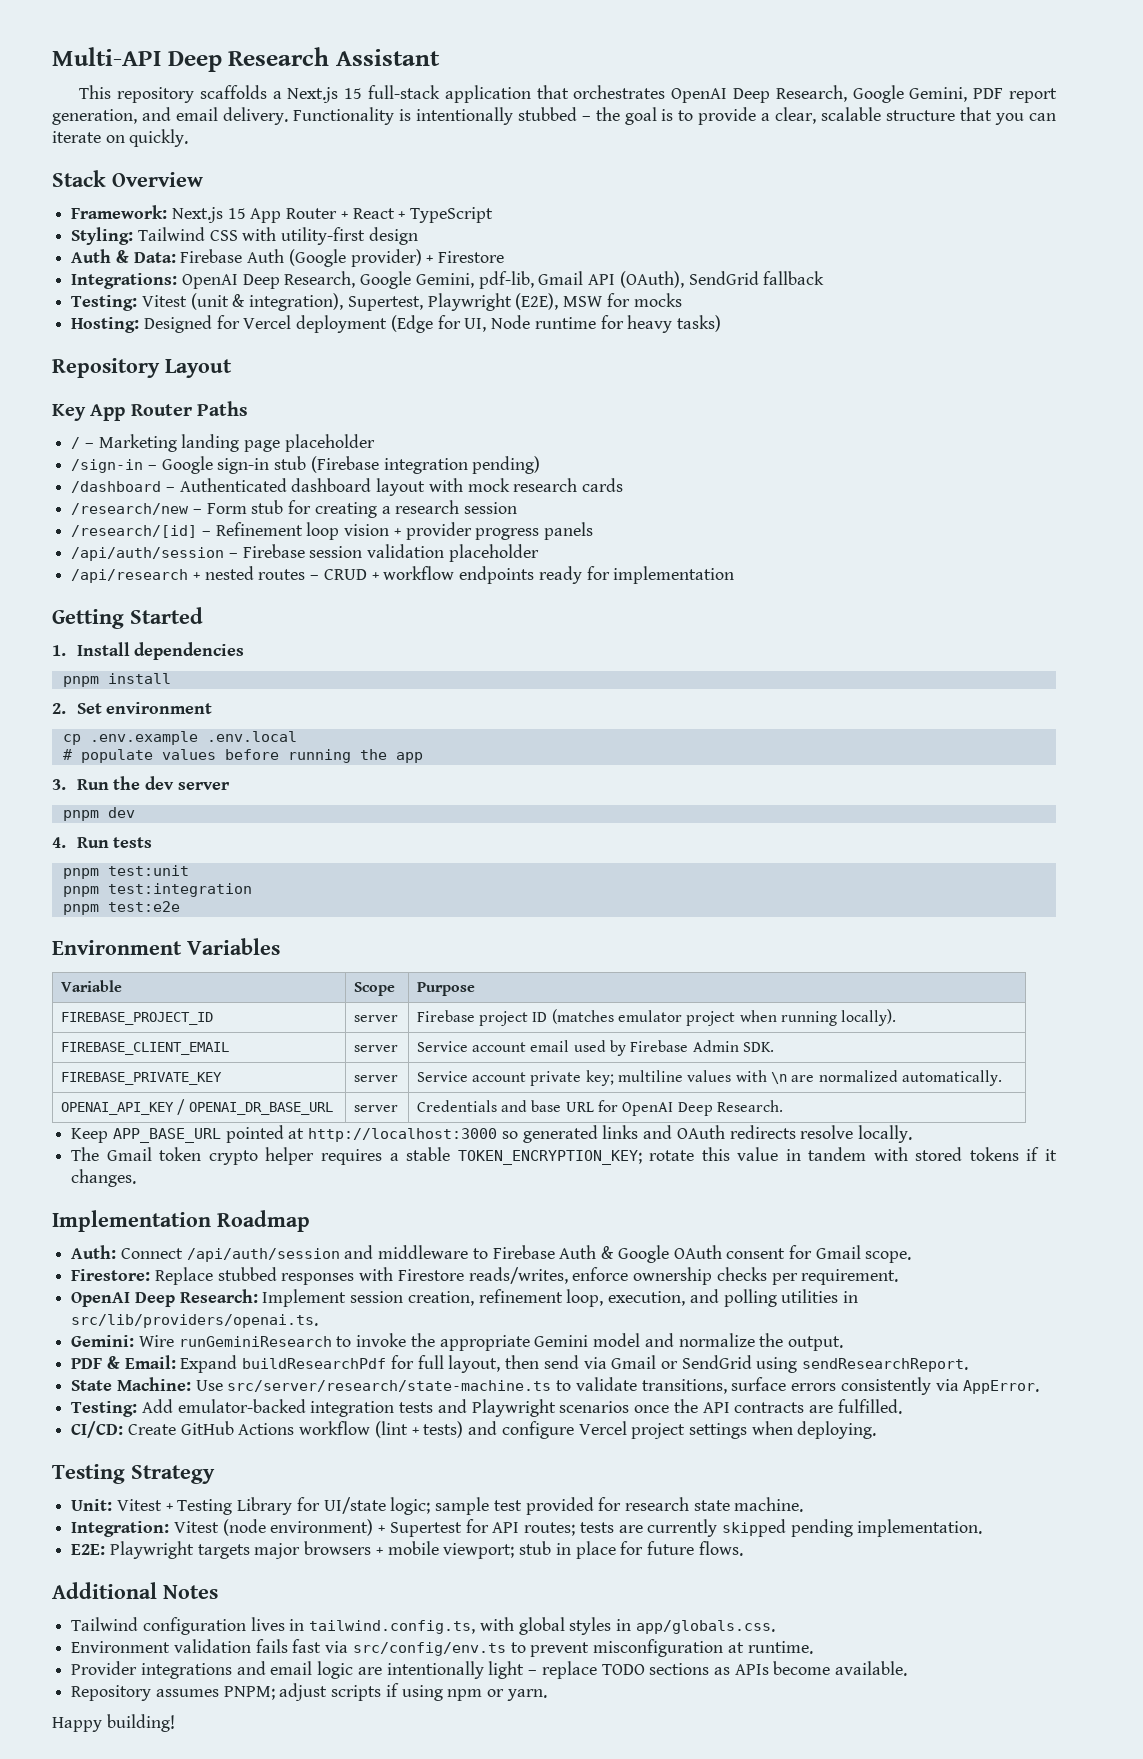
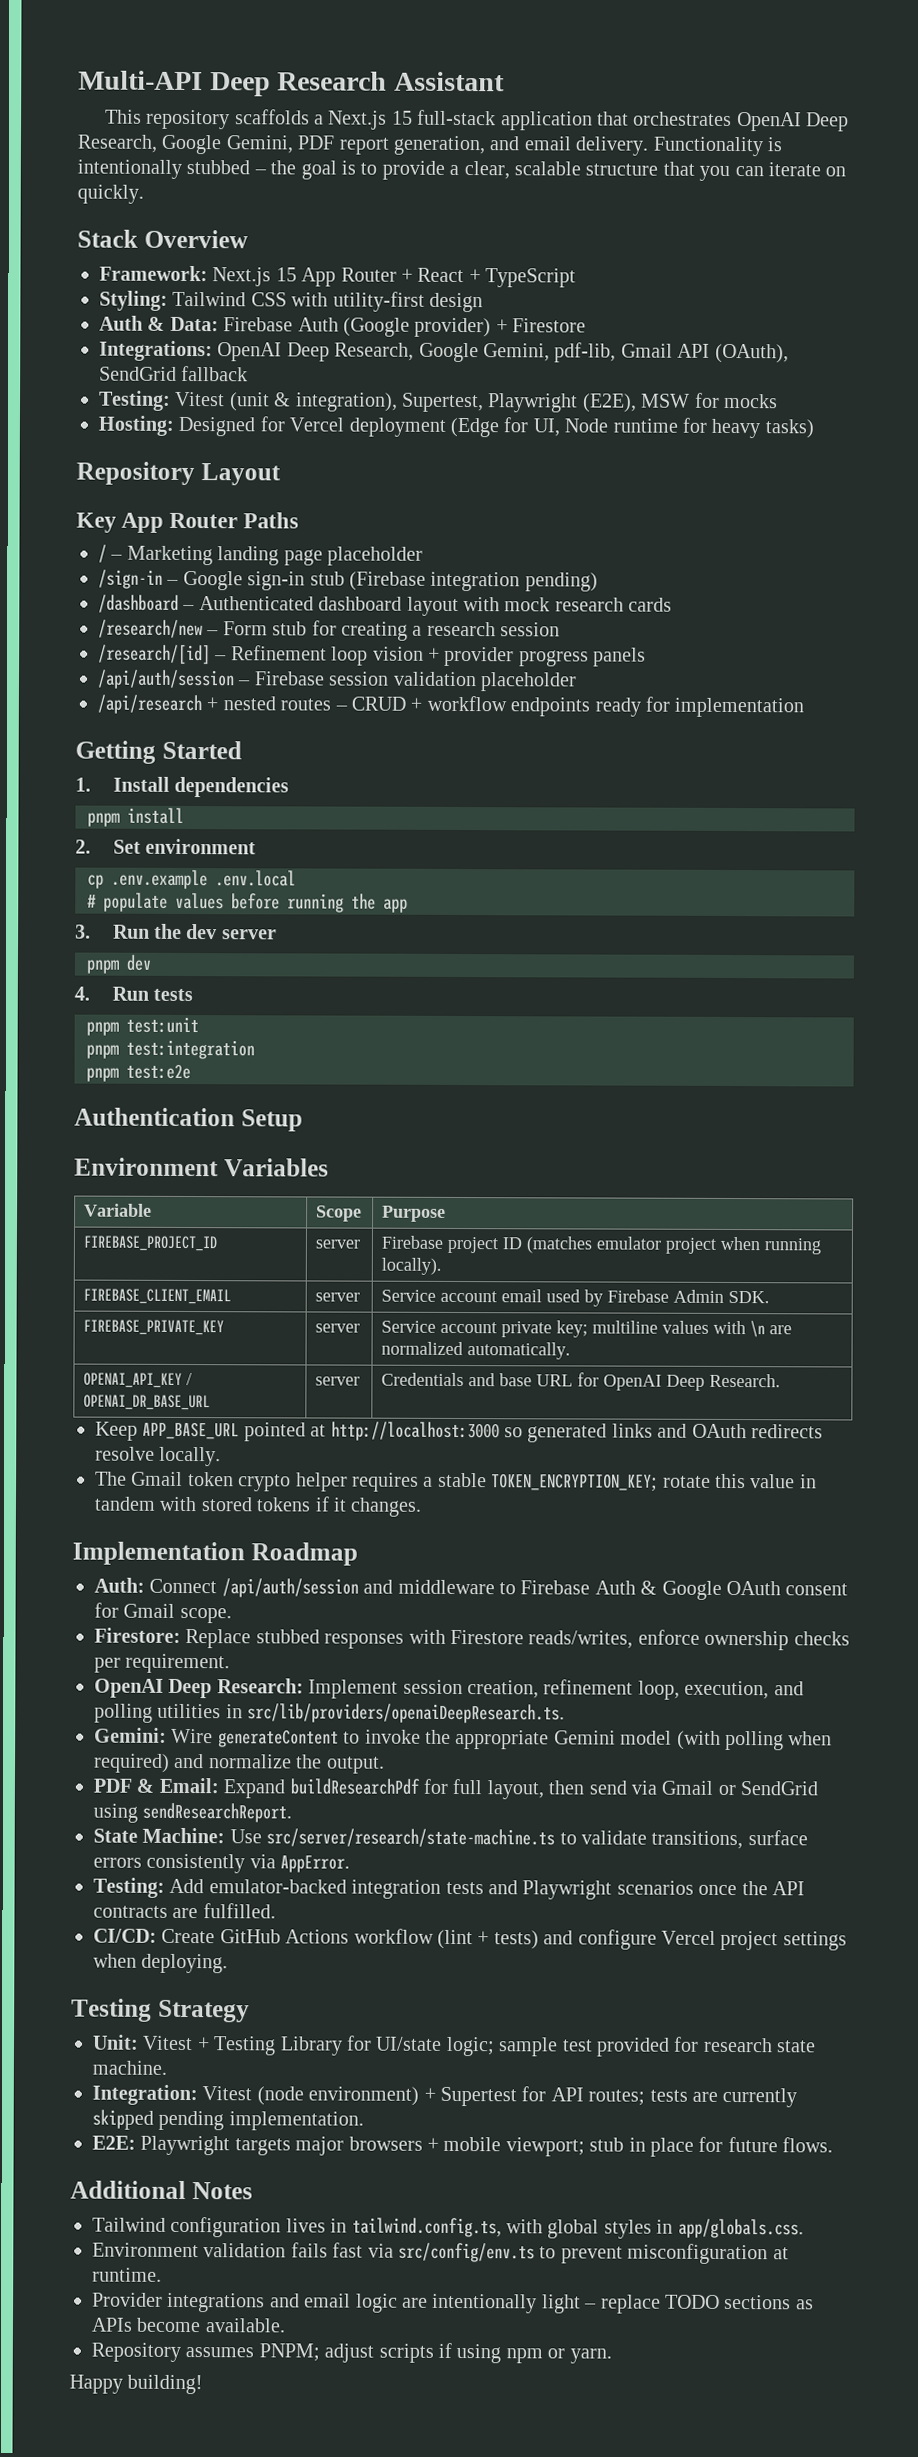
(180, 906) none -> [74,1107,303,1132] // Authentication Setup
[71,1314,319,1328] src/lib/providers/openai.ts. -> [247,1703,566,1724] src/lib/providers/openaiDeepResearch.ts.
[178,1336,332,1347] runGeminiResearch -> [217,1729,339,1748] generateContent
(641, 1340) none -> [676,1730,833,1751] [94,1753,170,1773] (with polling when required)

